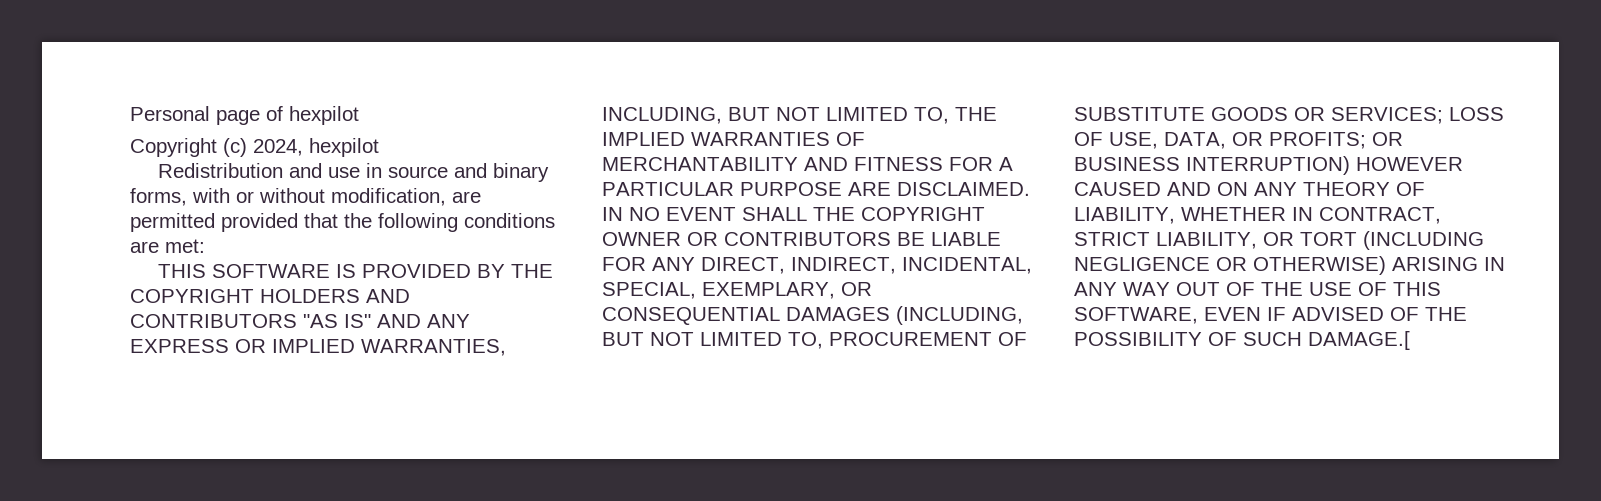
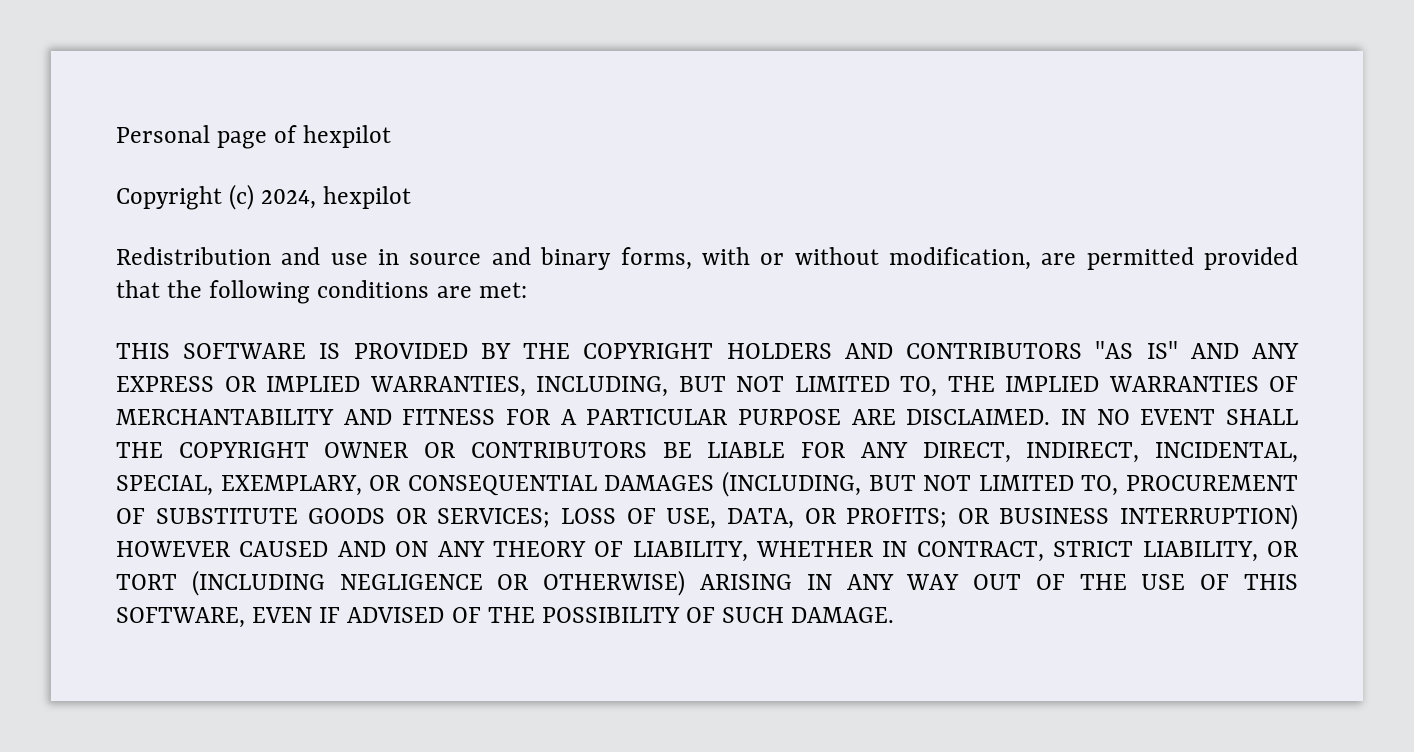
[1308,331,1410,350] DAMAGE.[ -> [791,607,895,623] DAMAGE.

